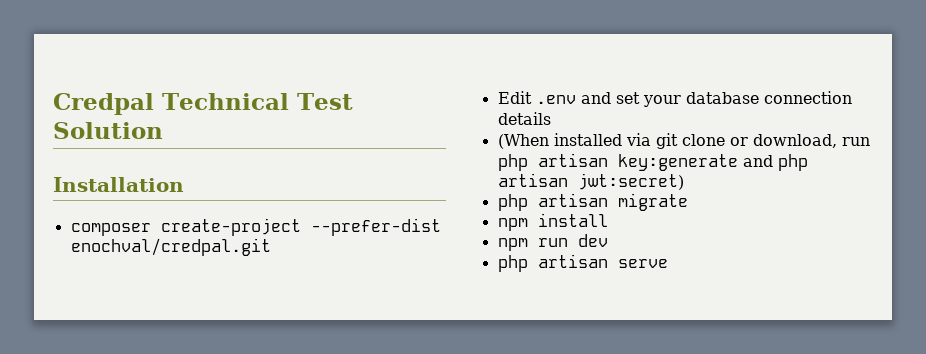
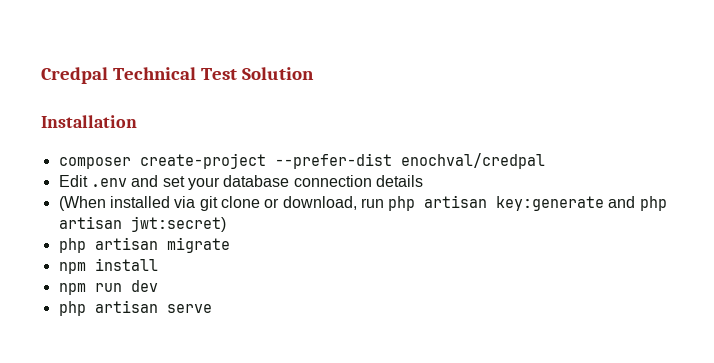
[70,238,271,256] enochval/credpal.git -> [400,153,545,169] enochval/credpal

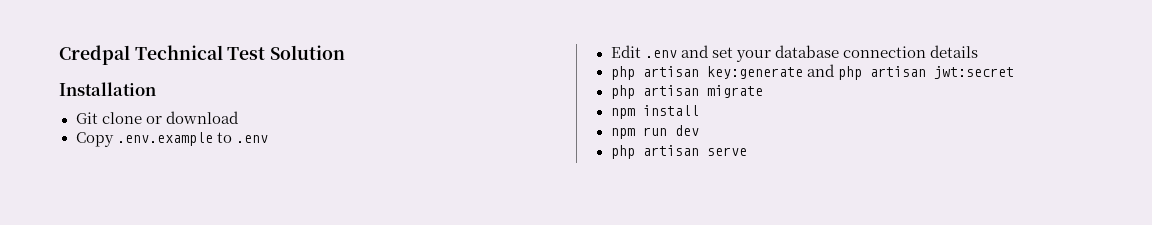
[58,153,545,169] composer create-project --prefer-dist enochval/credpal -> [75,111,239,124] [75,132,268,147] Git clone or download // Copy .env.example to .env
[58,196,384,211] (When installed via git clone or download, run -> (978, 51) none
[130,216,226,232] jwt:secret) -> [933,66,1014,79] jwt:secret

